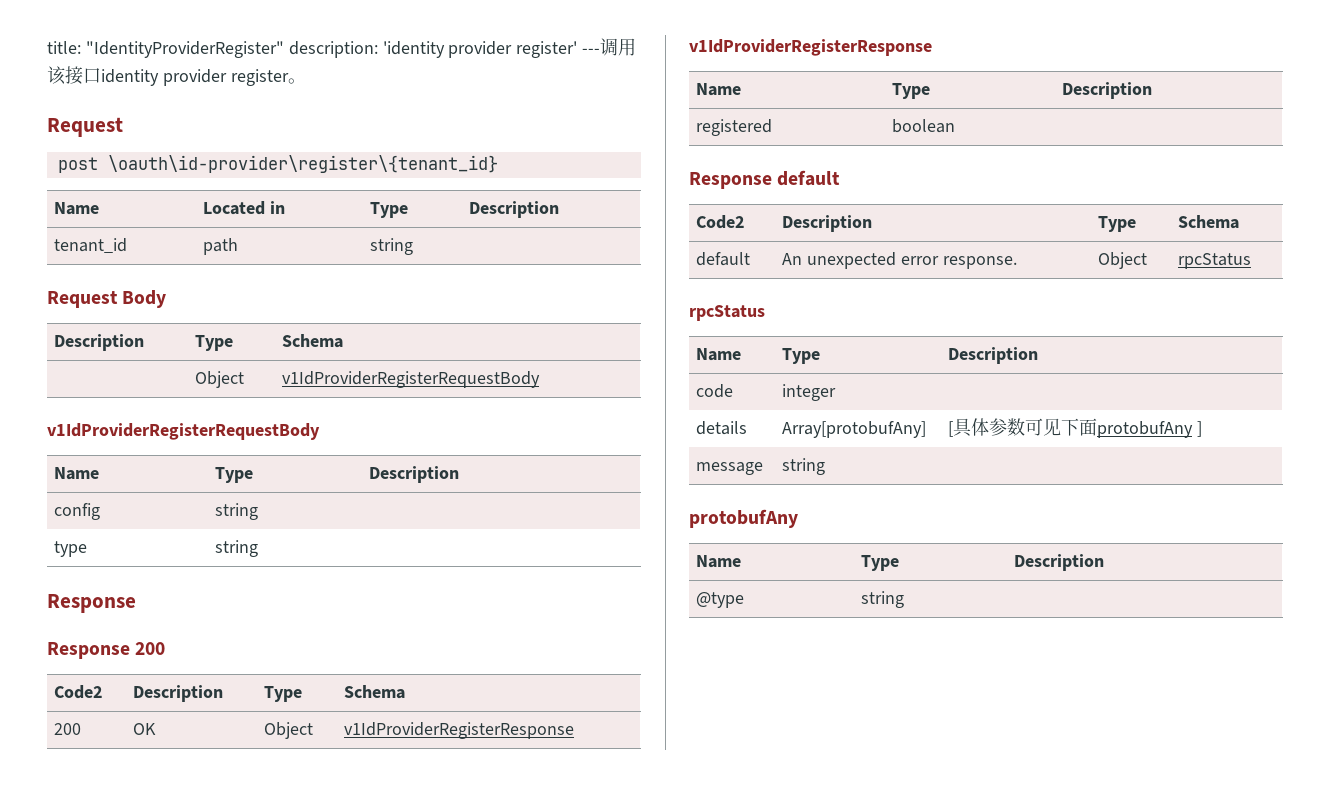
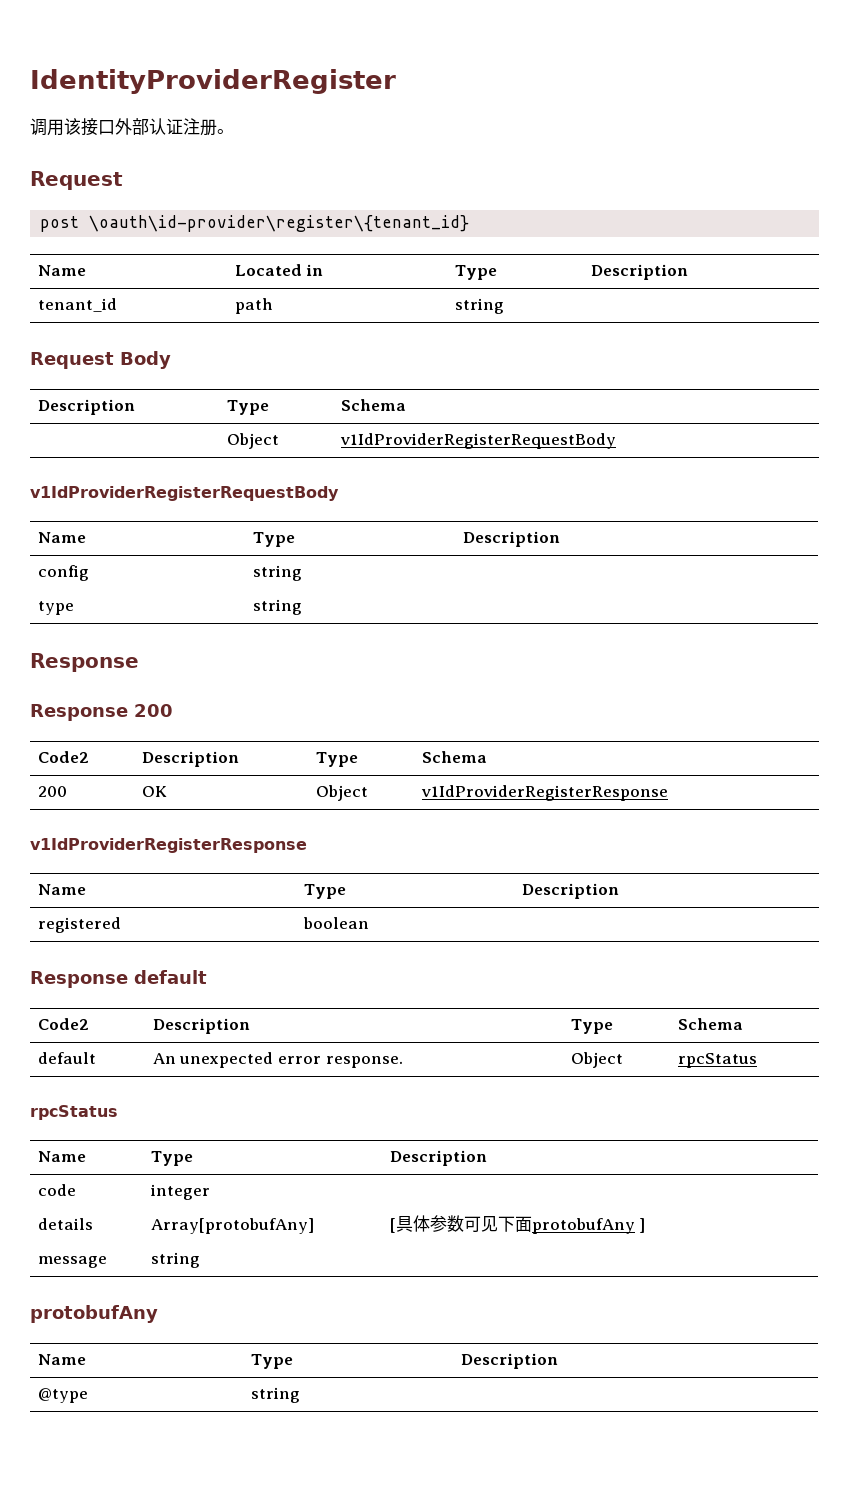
[47,38,637,58] [47,66,289,86] title: "IdentityProviderRegister" description: 'identity provider register' ---调用该接口identity provider register -> [30,69,396,94] [30,118,217,136] IdentityProviderRegister // 调用该接口外部认证注册

